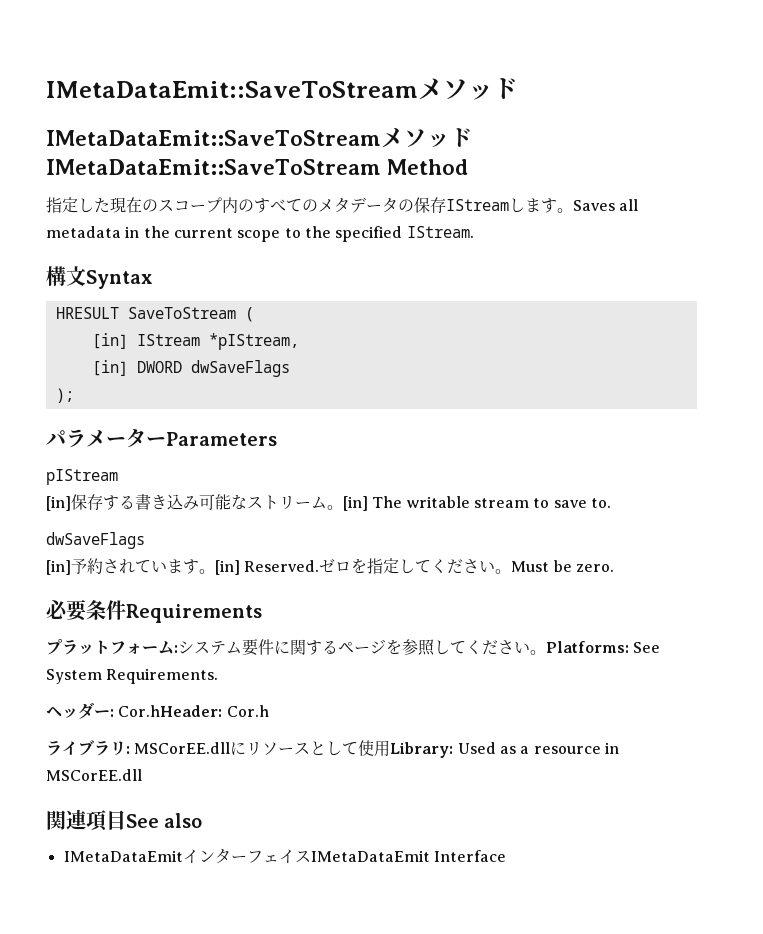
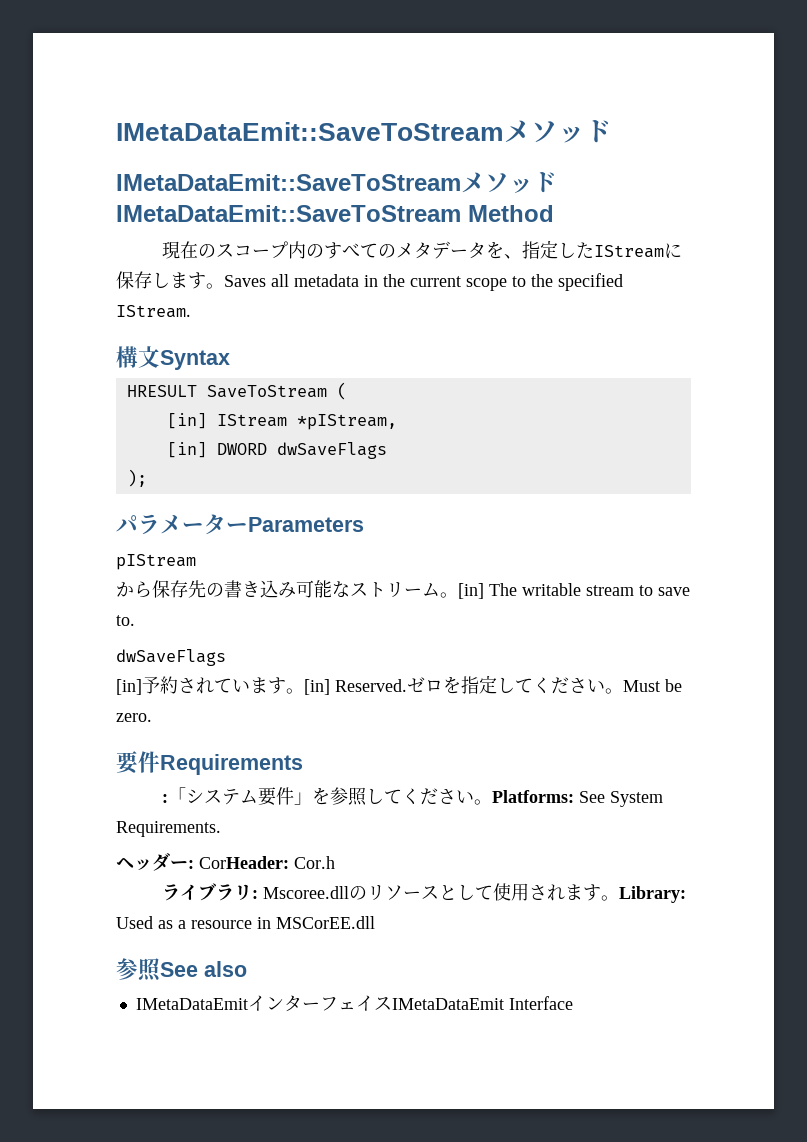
[46,197,110,213] 指定した -> (554, 213) none
[398,197,509,213] の保存IStream -> [486,240,683,259] [116,271,152,289] を、指定したIStreamに保存
[46,494,135,511] [in]保存する -> [116,580,224,598] から保存先の
[46,600,106,621] 必要条 -> [116,751,139,774] 要
[46,639,386,656] プラットフォーム:システム要件に関するページ -> [162,787,313,806] :「システム要件」
[118,705,223,717] Cor.hHeader: -> [199,856,289,869] CorHeader:
[134,741,247,755] MSCorEE.dllに -> [263,886,368,900] Mscoree.dllの
(391, 748) none -> [529,884,620,901] されます。
[46,809,126,831] 関連項目 -> [116,958,161,982] 参照

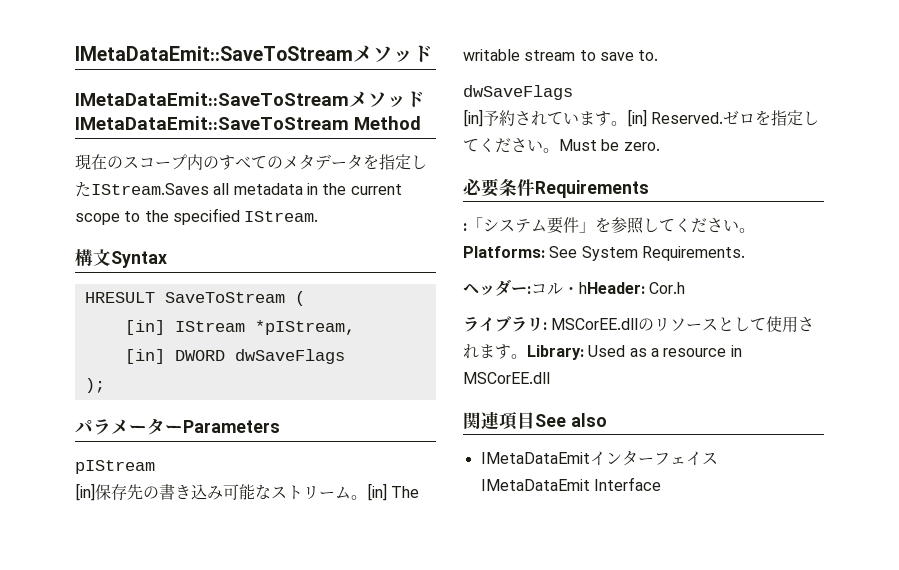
[504,254,523,259] 、 -> (379, 162) none
[594,243,683,258] [116,271,266,289] IStreamに保存します。Saves -> [91,183,209,195] IStream.Saves
[116,581,152,598] から -> [75,483,95,501] [in]
[116,751,139,774] 要 -> [463,178,517,197] 必要条
[199,856,289,869] CorHeader: -> [531,282,645,295] コル・hHeader:
[263,886,350,899] Mscoree.dll -> [551,318,639,330] MSCorEE.dll
[116,958,161,982] 参照 -> [463,411,535,430] 関連項目

